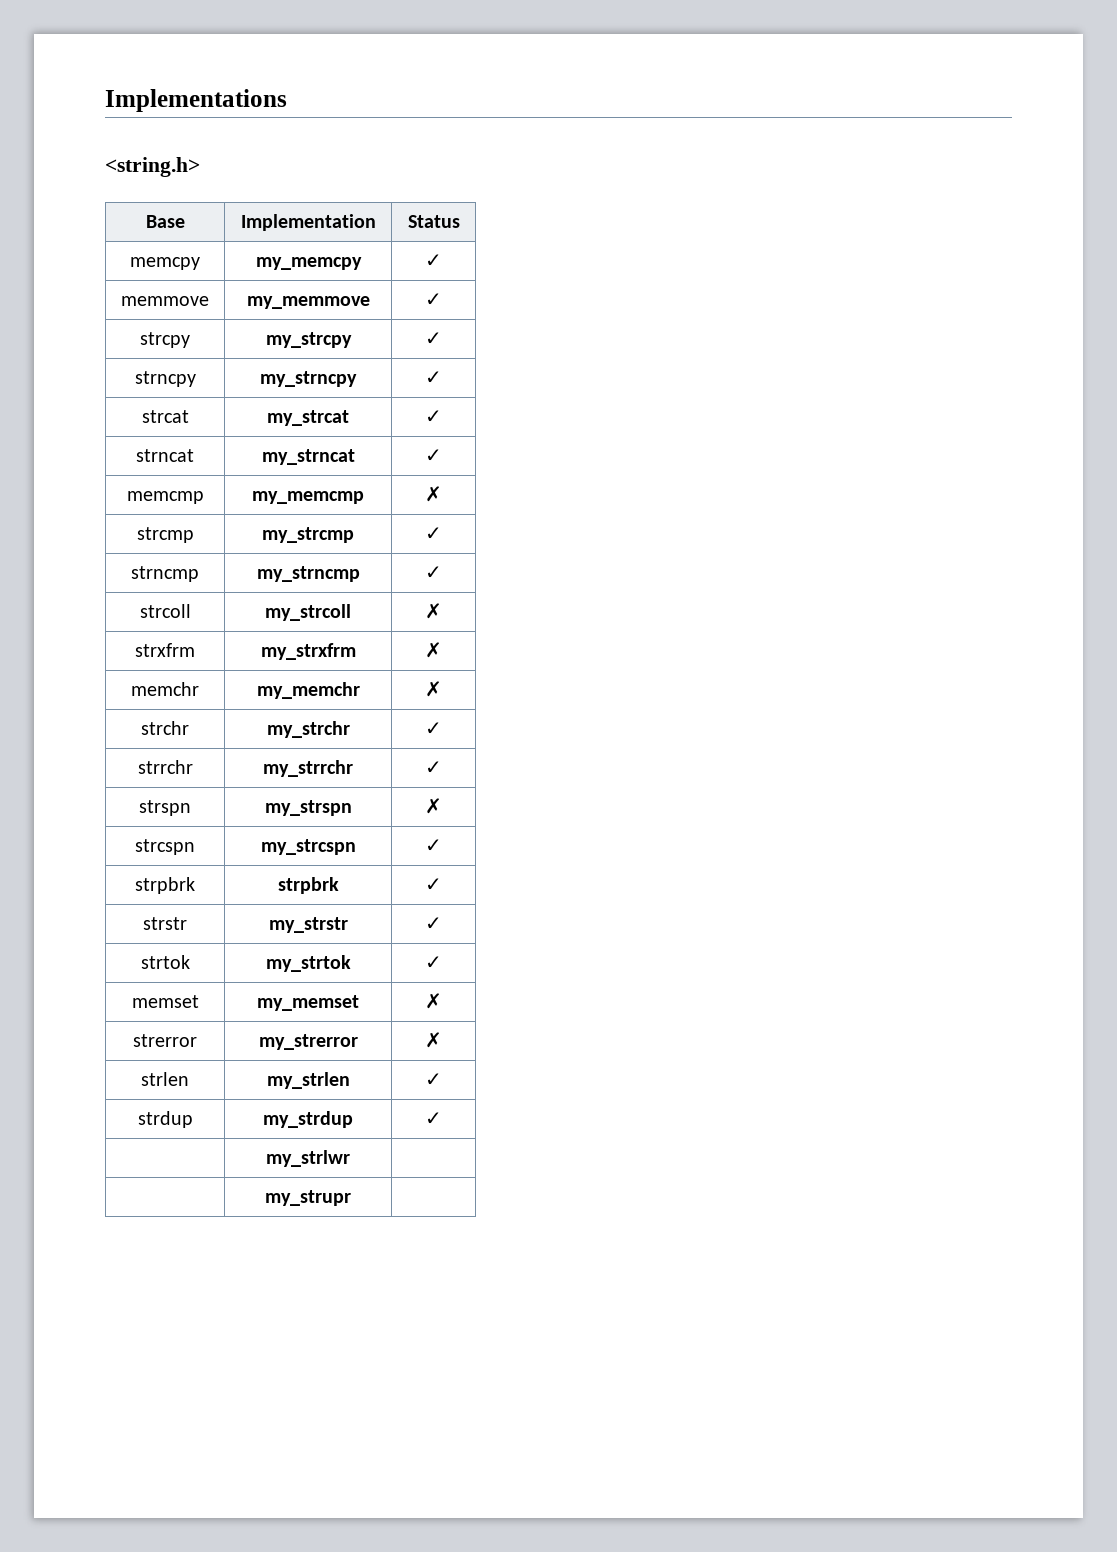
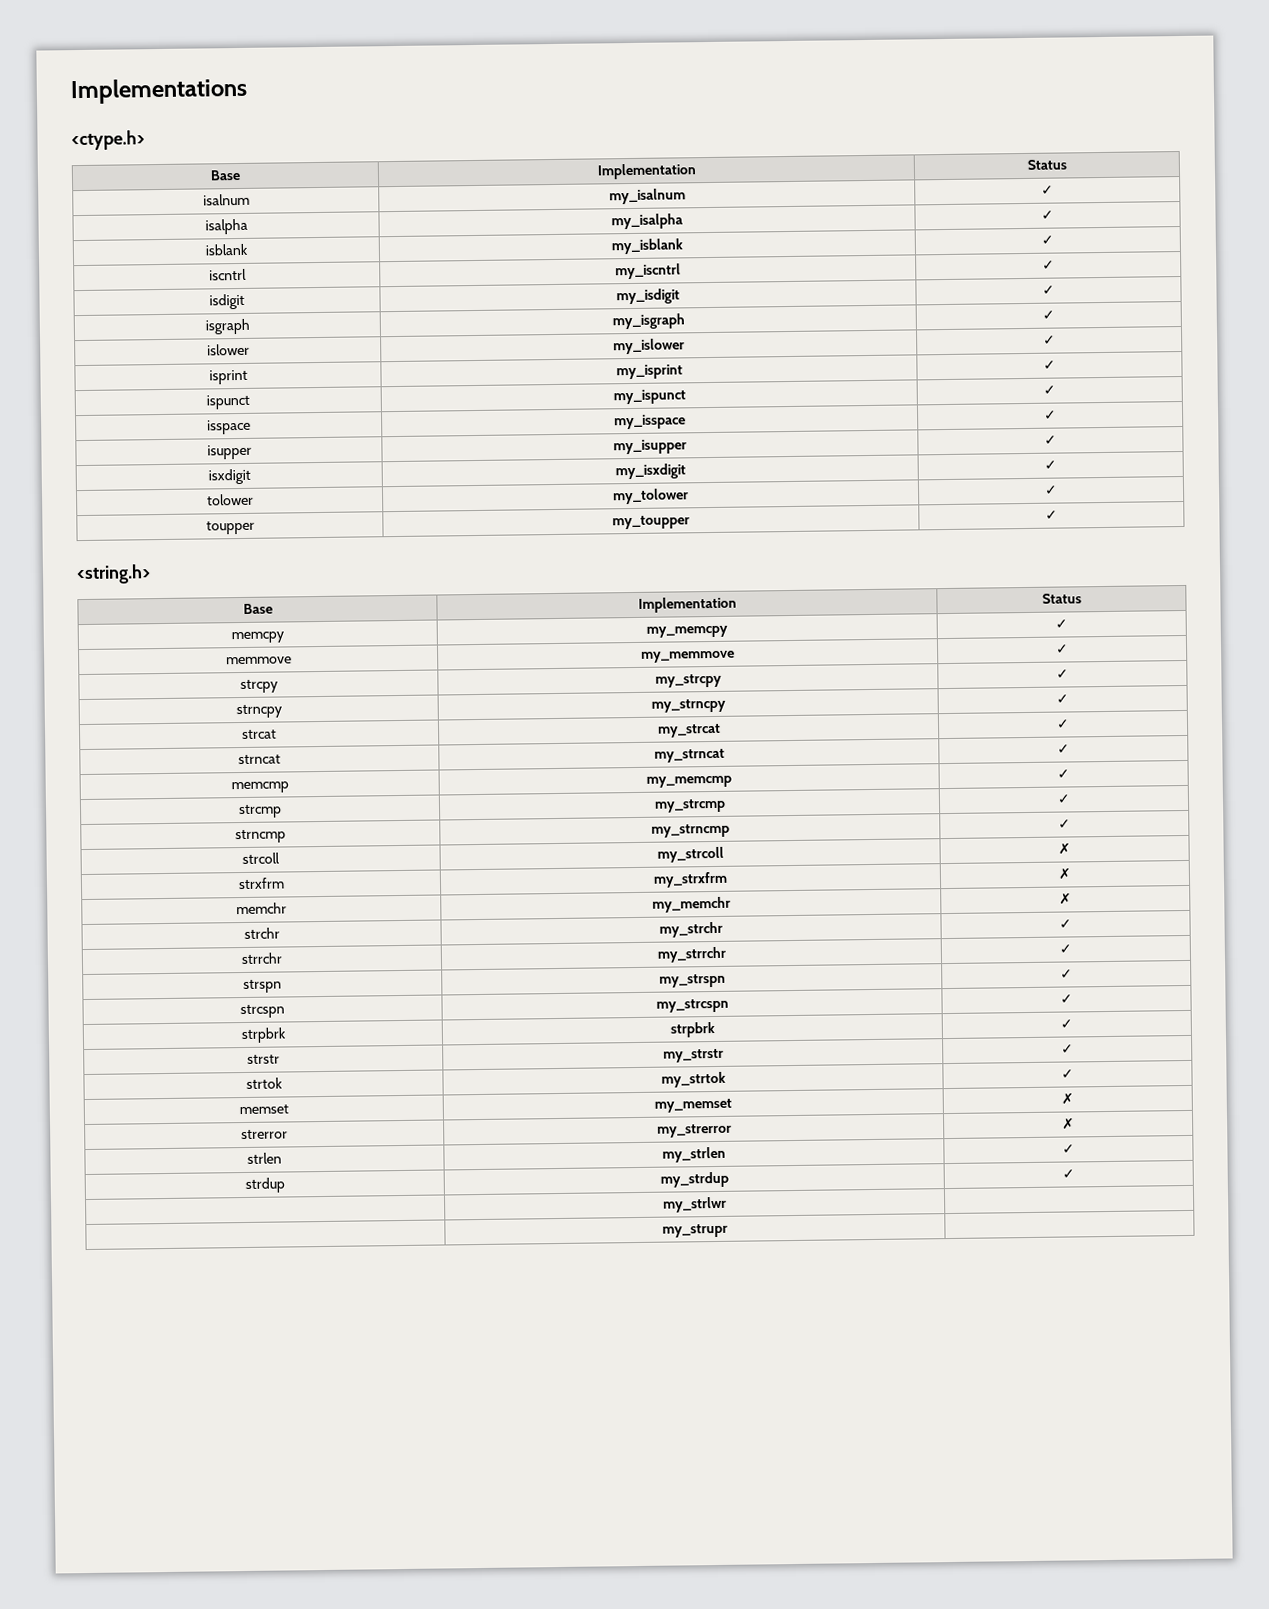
(287, 100) none -> [71,130,145,151] [210,169,241,181] [596,163,697,180] [1026,159,1067,170] [202,193,250,206] [608,188,686,205] [1041,185,1054,195] [204,218,248,235] [611,213,684,230] [1041,210,1054,220] [205,243,248,256] [611,238,684,255] [1041,235,1054,245] [208,268,247,281] [615,263,682,280] [1042,260,1055,270] [209,293,245,310] [616,288,681,305] [1042,285,1055,295] [204,318,250,335] [611,313,685,330] [1042,310,1055,320] [206,343,250,356] [613,338,686,355] [1043,335,1056,345] [208,369,248,385] [615,364,683,380] [1043,360,1056,370] [206,394,250,410] [612,389,686,405] [1043,385,1056,395] [207,419,251,435] [614,414,687,430] [1044,410,1057,420] [206,444,252,460] [613,439,688,455] [1044,435,1057,445] [207,468,251,485] [614,463,686,480] [1044,460,1057,470] [206,493,254,506] [612,488,690,505] [1044,485,1058,495] [205,520,255,535] [612,515,691,530] [1045,510,1058,520] // <ctype.h> // Base | Implementation | Status // isalnum | my_isalnum | ✓ // isalpha | my_isalpha | ✓ // isblank | my_isblank | ✓ // iscntrl | my_iscntrl | ✓ // isdigit | my_isdigit | ✓ // isgraph | my_isgraph | ✓ // islower | my_islower | ✓ // isprint | my_isprint | ✓ // ispunct | my_ispunct | ✓ // isspace | my_isspace | ✓ // isupper | my_isupper | ✓ // isxdigit | my_isxdigit | ✓ // tolower | my_tolower | ✓ // toupper | my_toupper | ✓
[425,486,442,502] ✗ -> [1057,769,1070,779] ✓
[425,798,442,814] ✗ -> [1060,969,1073,979] ✓

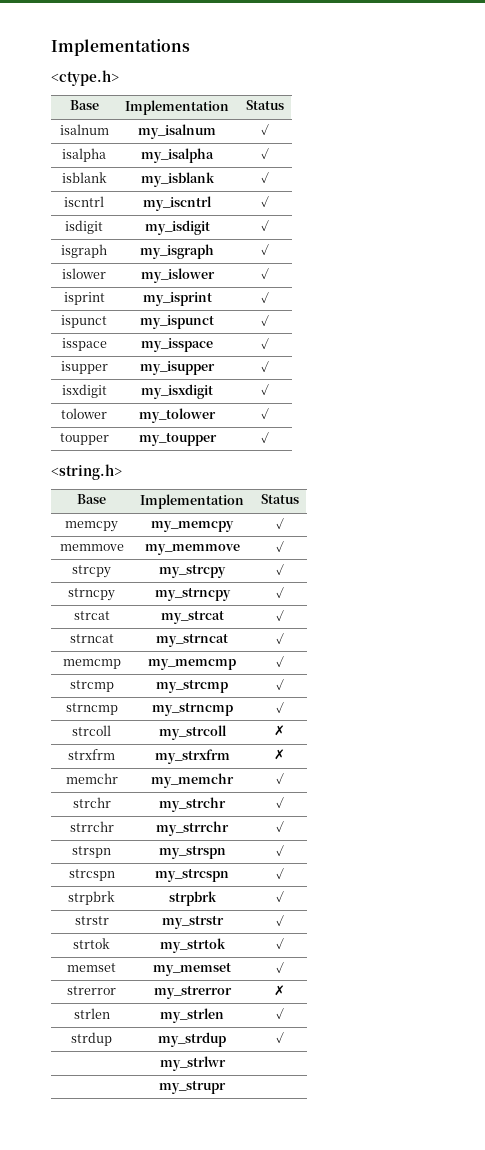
[1059,892,1072,905] ✗ -> [275,773,284,784] ✓
[1061,1092,1074,1105] ✗ -> [275,962,284,973] ✓

